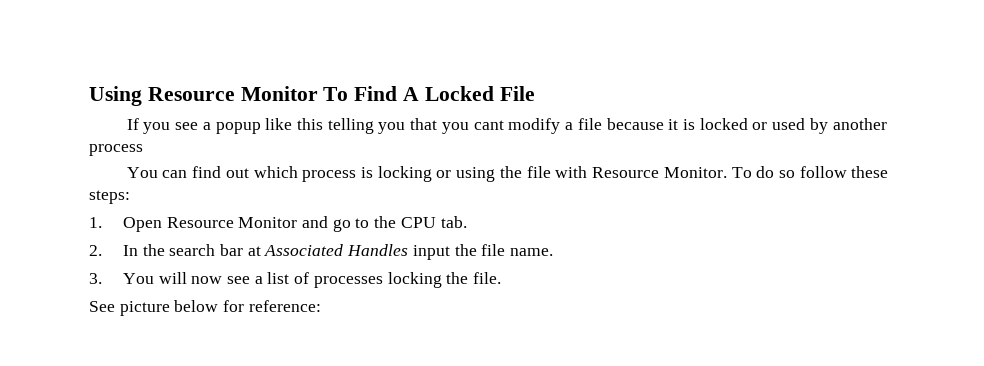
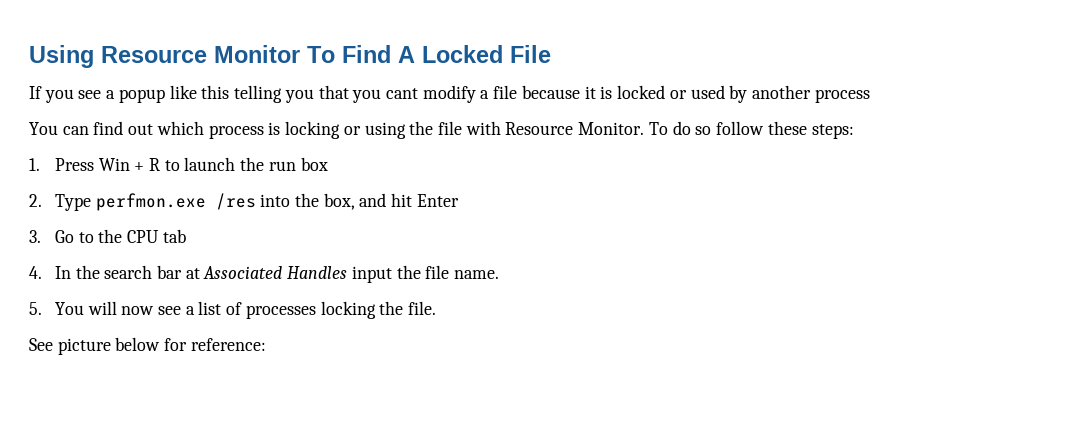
[122,216,351,232] Open Resource Monitor and go -> [54,157,328,171] [29,193,459,211] [29,230,74,243] Press Win + R to launch the run box // 2. Type perfmon.exe /res into the box, and hit Enter // 3. Go
[440,216,467,228] [89,245,102,256] tab. // 2. -> [162,229,186,243] [29,266,42,279] tab // 4.
[89,273,102,284] 3. -> [29,302,42,315] 5.

